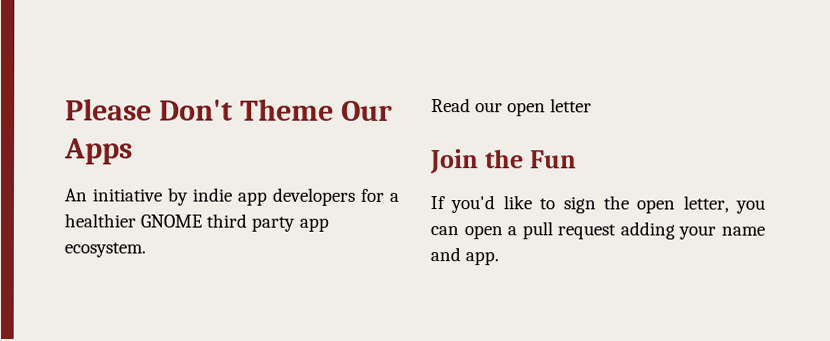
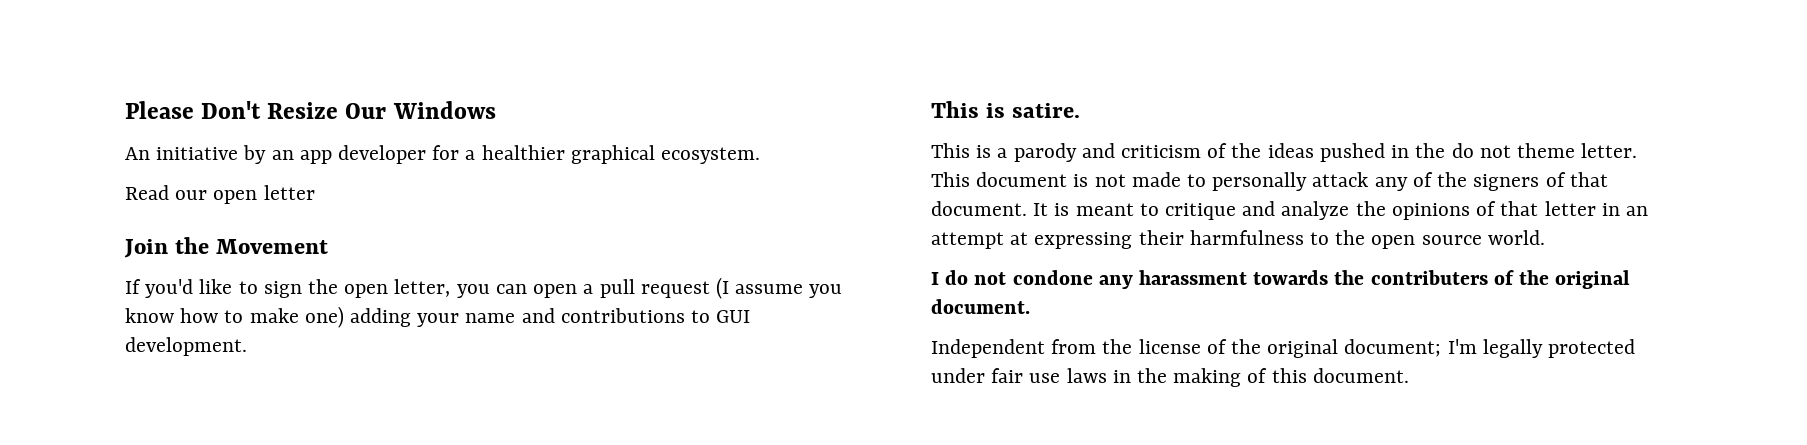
[239,98,393,121] [64,138,133,165] Theme Our Apps -> [267,101,496,119] Resize Our Windows
[192,187,399,206] [64,213,329,232] indie app developers for a healthier GNOME third party app -> [271,145,655,164] an app developer for a healthier graphical
[529,150,577,169] Fun -> [215,239,328,254] Movement
[619,221,765,240] [430,247,500,266] adding your name and app. -> [715,277,843,299] [125,306,751,328] [125,337,247,356] [931,101,1080,118] [931,143,1638,162] [931,172,1608,191] [931,201,1648,220] [931,230,1545,249] [931,270,1631,289] [931,299,1030,314] [931,339,1636,358] [931,368,1409,387] (I assume you know how to make one) adding your name and contributions to GUI development. // This is satire. // This is a parody and criticism of the ideas pushed in the do not theme letter. This document is not made to personally attack any of the signers of that document. It is meant to critique and analyze the opinions of that letter in an attempt at expressing their harmfulness to the open source world. // I do not condone any harassment towards the contributers of the original document. // Independent from the license of the original document; I'm legally protected under fair use laws in the making of this document.

